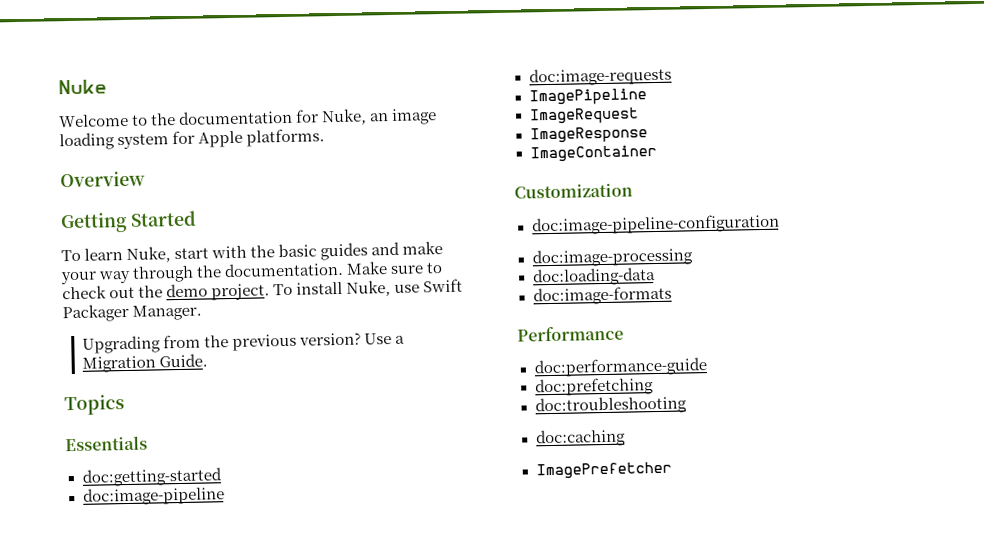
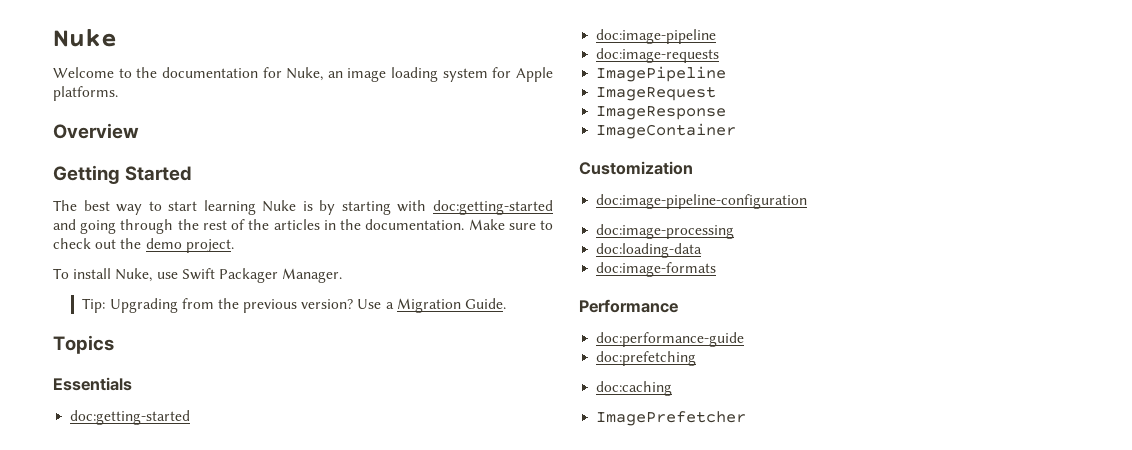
[61,241,444,263] [60,265,195,285] To learn Nuke, start with the basic guides and make your way through -> [53,200,553,215] [53,219,336,234] The best way to start learning Nuke is by starting with doc:getting-started and going through the rest of the articles in
(271, 292) none -> (234, 246) //
(203, 312) none -> [82,298,106,313] Tip:
[534,395,687,416] // doc:troubleshooting -> (697, 358) none

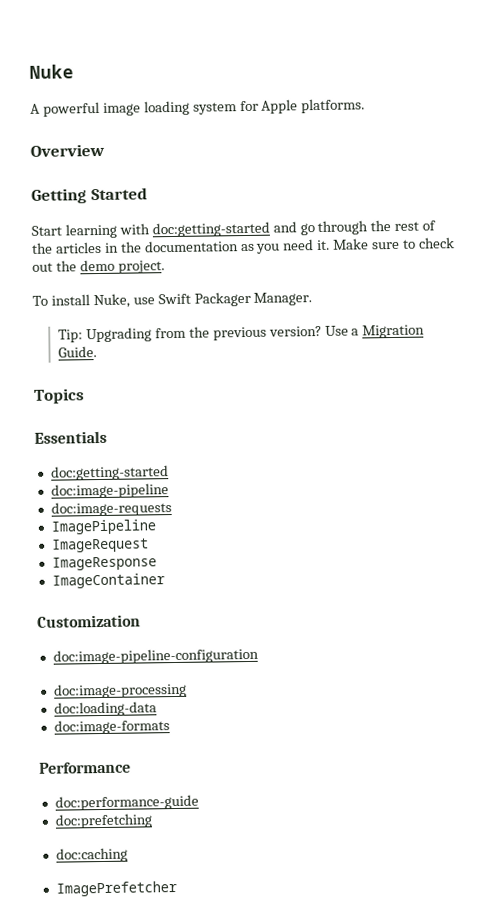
[53,67,343,81] Welcome to the documentation for Nuke, an -> [30,101,100,117] A powerful
[53,200,391,215] The best way to start learning Nuke is by starting -> [31,223,117,239] Start learning
[80,220,117,234] going -> [299,223,315,236] go
[365,219,465,230] documentation. -> [144,239,331,254] documentation as you need it.

